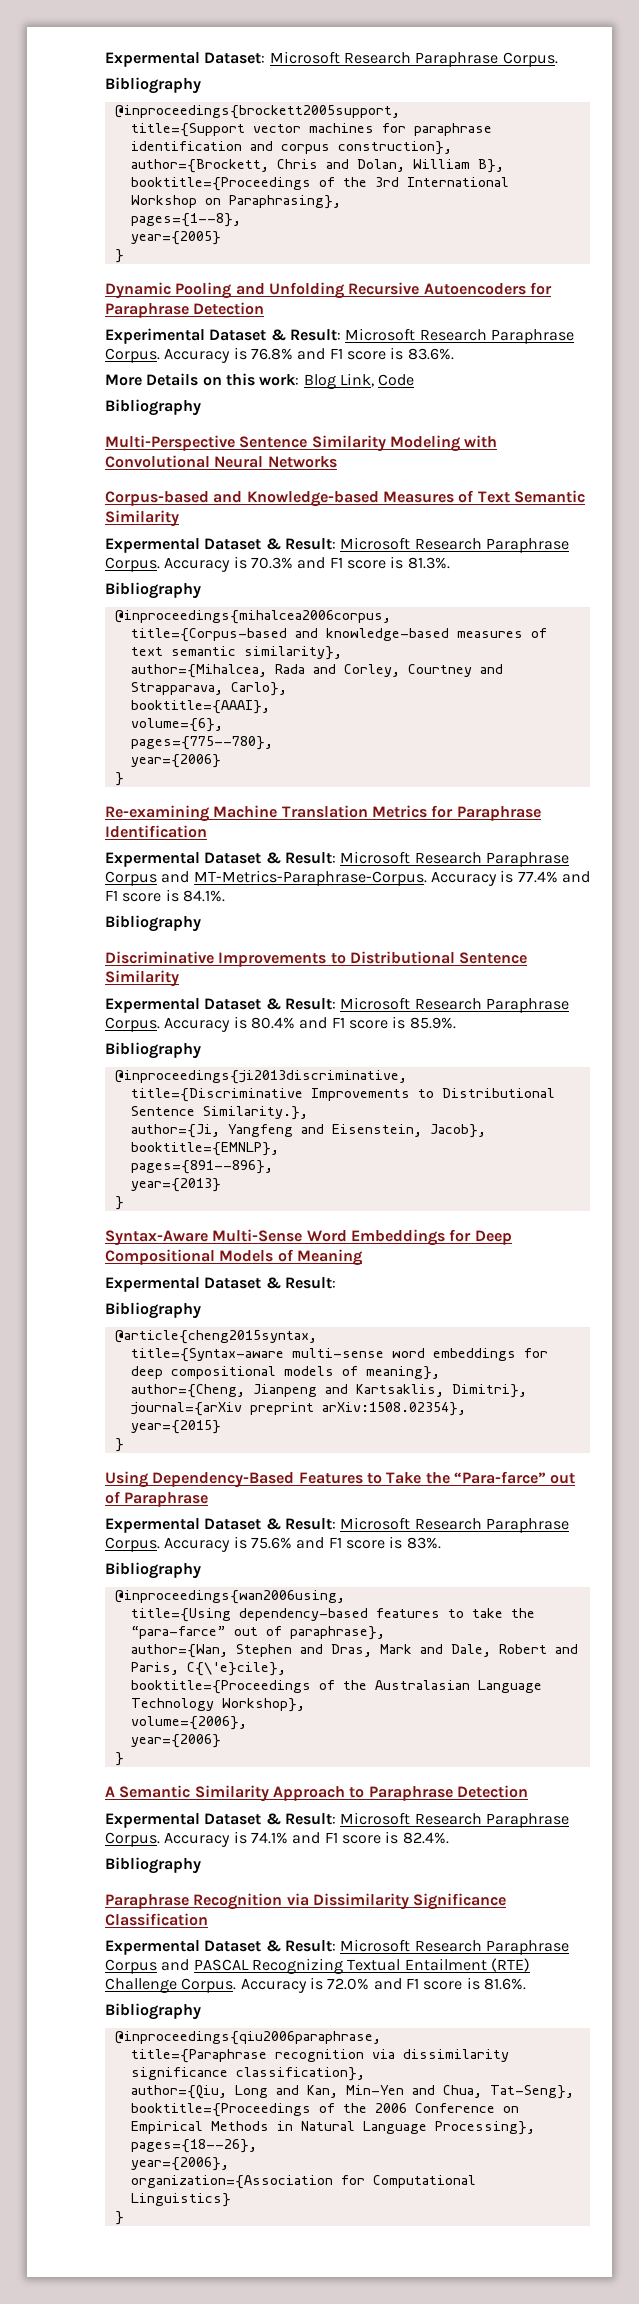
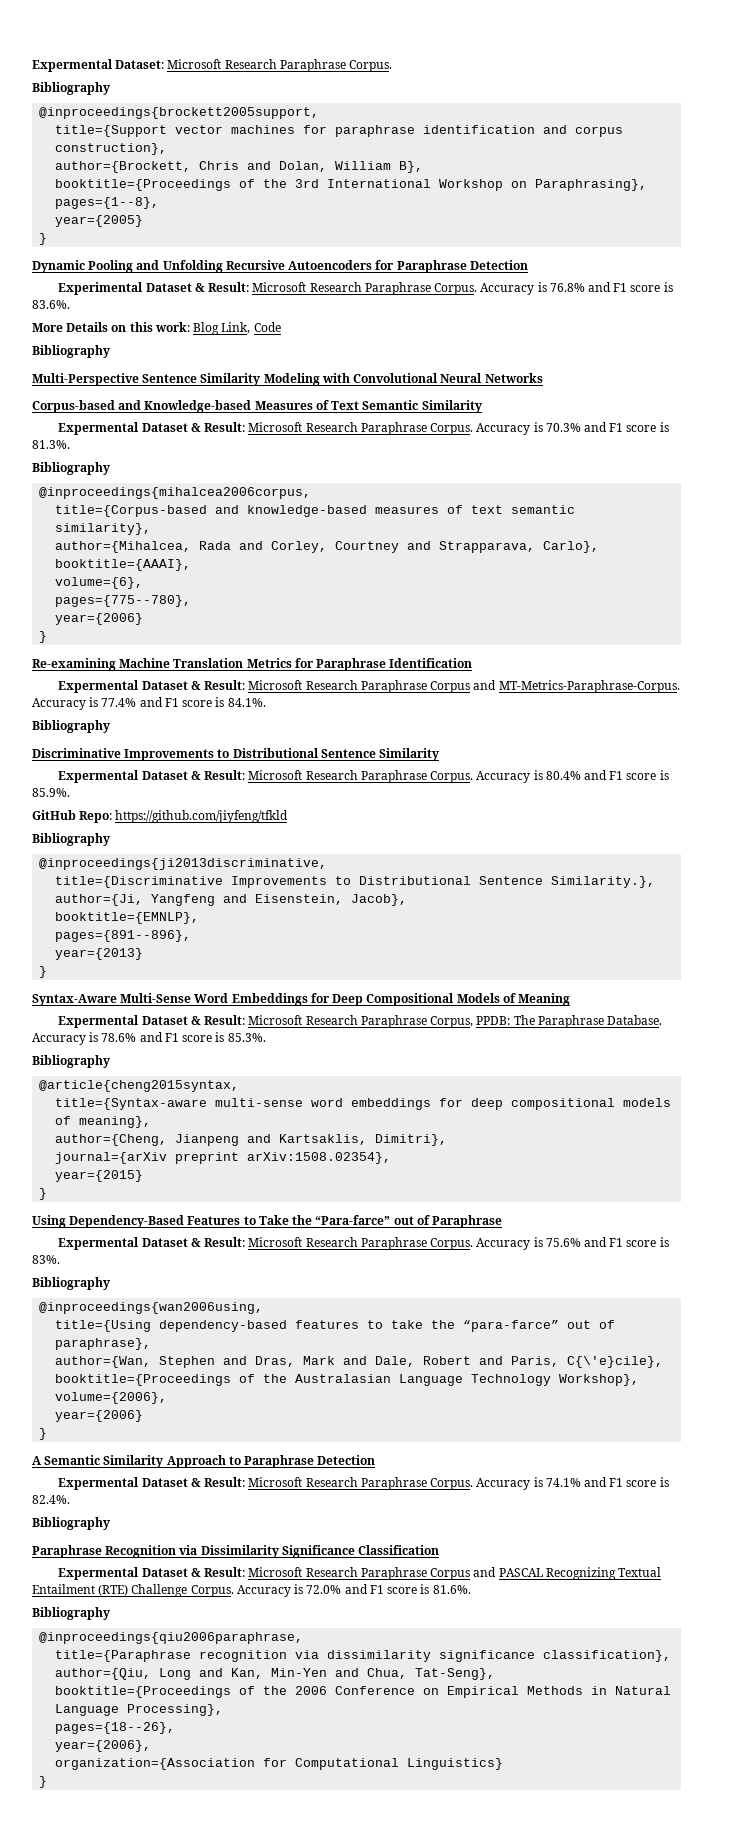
(456, 1023) none -> [32,810,289,823] // GitHub Repo: https://github.com/jiyfeng/tfkld
(336, 1283) none -> [248,1015,663,1028] [32,1032,266,1045] Microsoft Research Paraphrase Corpus, PPDB: The Paraphrase Database. Accuracy is 78.6% and F1 score is 85.3%.

